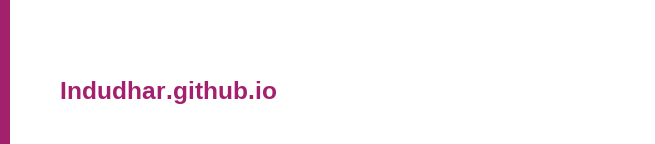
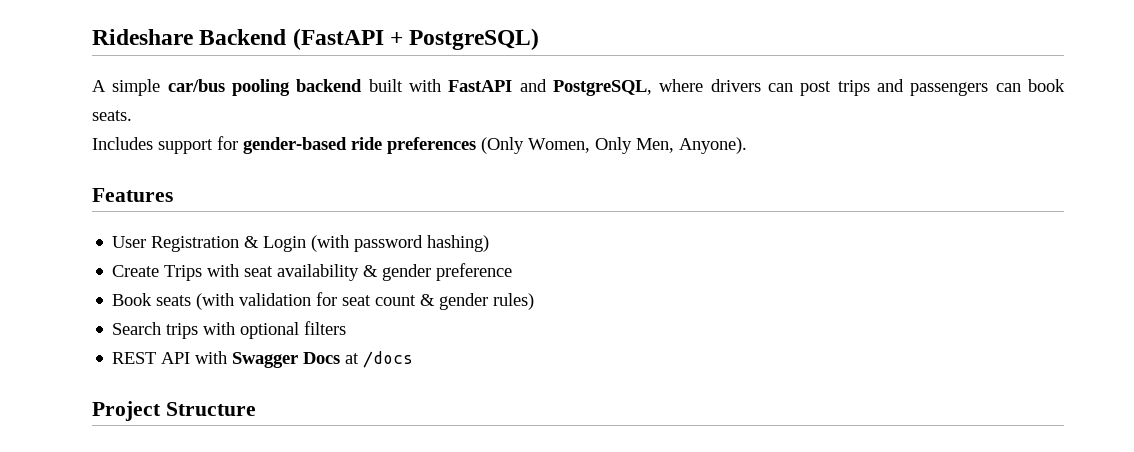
[60,81,277,104] Indudhar.github.io -> [92,28,540,50] [92,79,1066,96] [92,110,132,121] [92,136,747,154] [92,188,173,202] [112,235,490,252] [112,263,513,281] [112,292,535,310] [112,321,347,339] [112,351,414,368] [92,401,256,421] Rideshare Backend (FastAPI + PostgreSQL) // A simple car/bus pooling backend built with FastAPI and PostgreSQL, where drivers can post trips and passengers can book seats. // Includes support for gender-based ride preferences (Only Women, Only Men, Anyone). // Features // User Registration & Login (with password hashing) // Create Trips with seat availability & gender preference // Book seats (with validation for seat count & gender rules) // Search trips with optional filters // REST API with Swagger Docs at /docs // Project Structure

